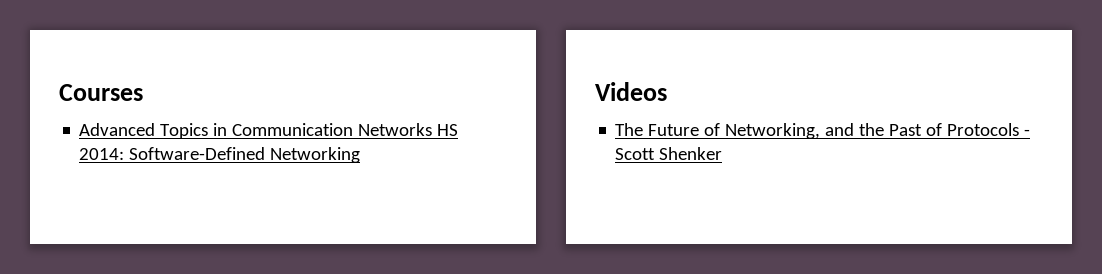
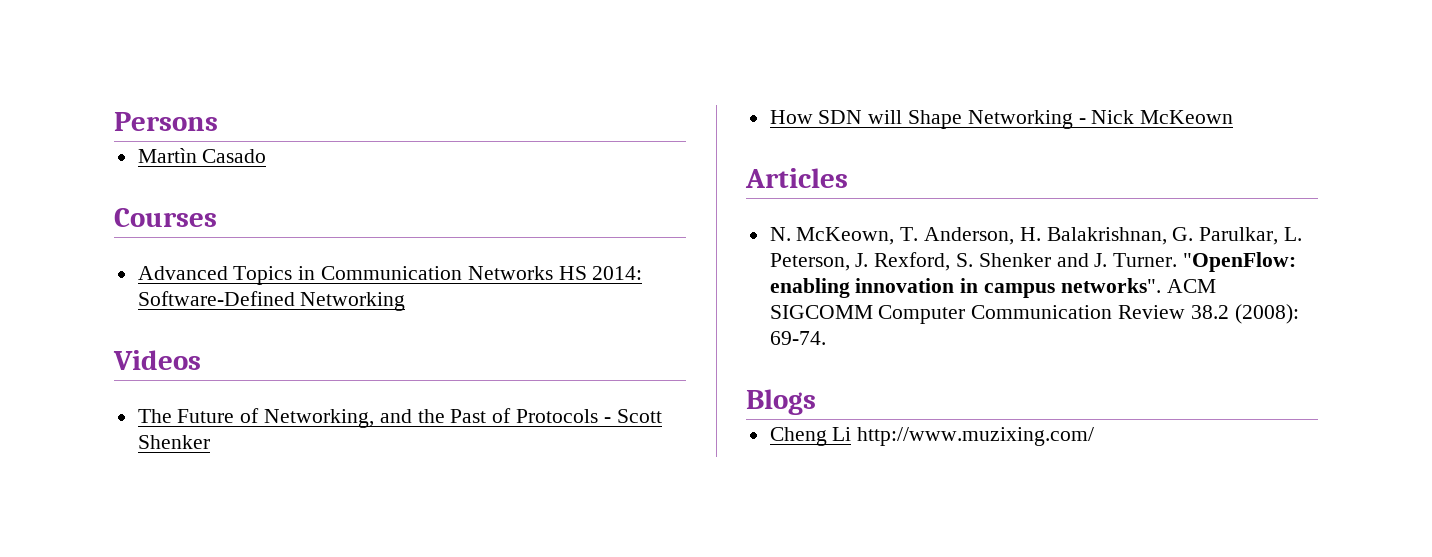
(59, 92) none -> [114,112,218,131] [137,148,267,163] Persons // Martìn Casado //
(723, 153) none -> [769,110,1234,129] [745,168,848,188] [769,227,1303,245] [769,252,1297,272] [769,278,1216,298] [769,304,1299,324] [769,331,826,345] [746,389,816,415] [769,427,1095,446] // How SDN will Shape Networking - Nick McKeown // Articles // N. McKeown, T. Anderson, H. Balakrishnan, G. Parulkar, L. Peterson, J. Rexford, S. Shenker and J. Turner. "OpenFlow: enabling innovation in campus networks". ACM SIGCOMM Computer Communication Review 38.2 (2008): 69-74. // Blogs // Cheng Li http://www.muzixing.com/

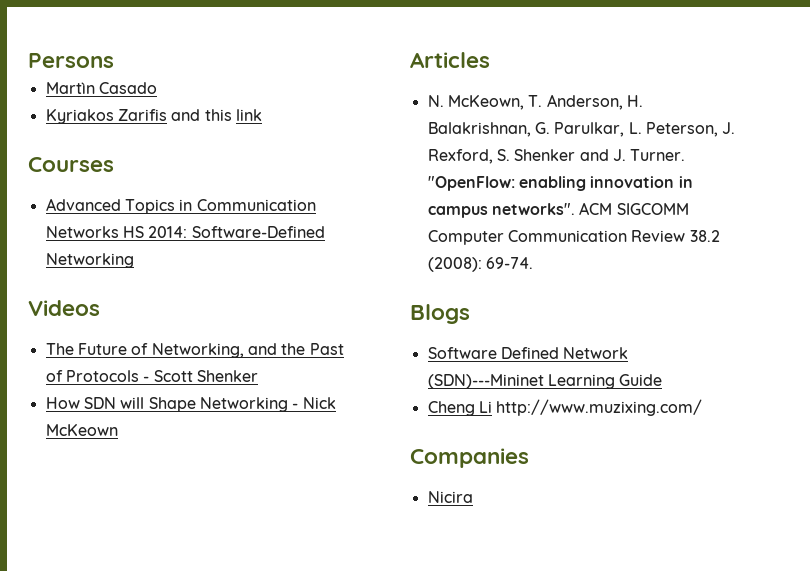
(267, 156) none -> [45,109,262,124] // Kyriakos Zarifis and this link
(816, 402) none -> [427,347,629,359] [427,374,663,389] // Software Defined Network (SDN)---Mininet Learning Guide
(1095, 436) none -> [410,448,529,468] [427,491,473,503] // Companies // Nicira

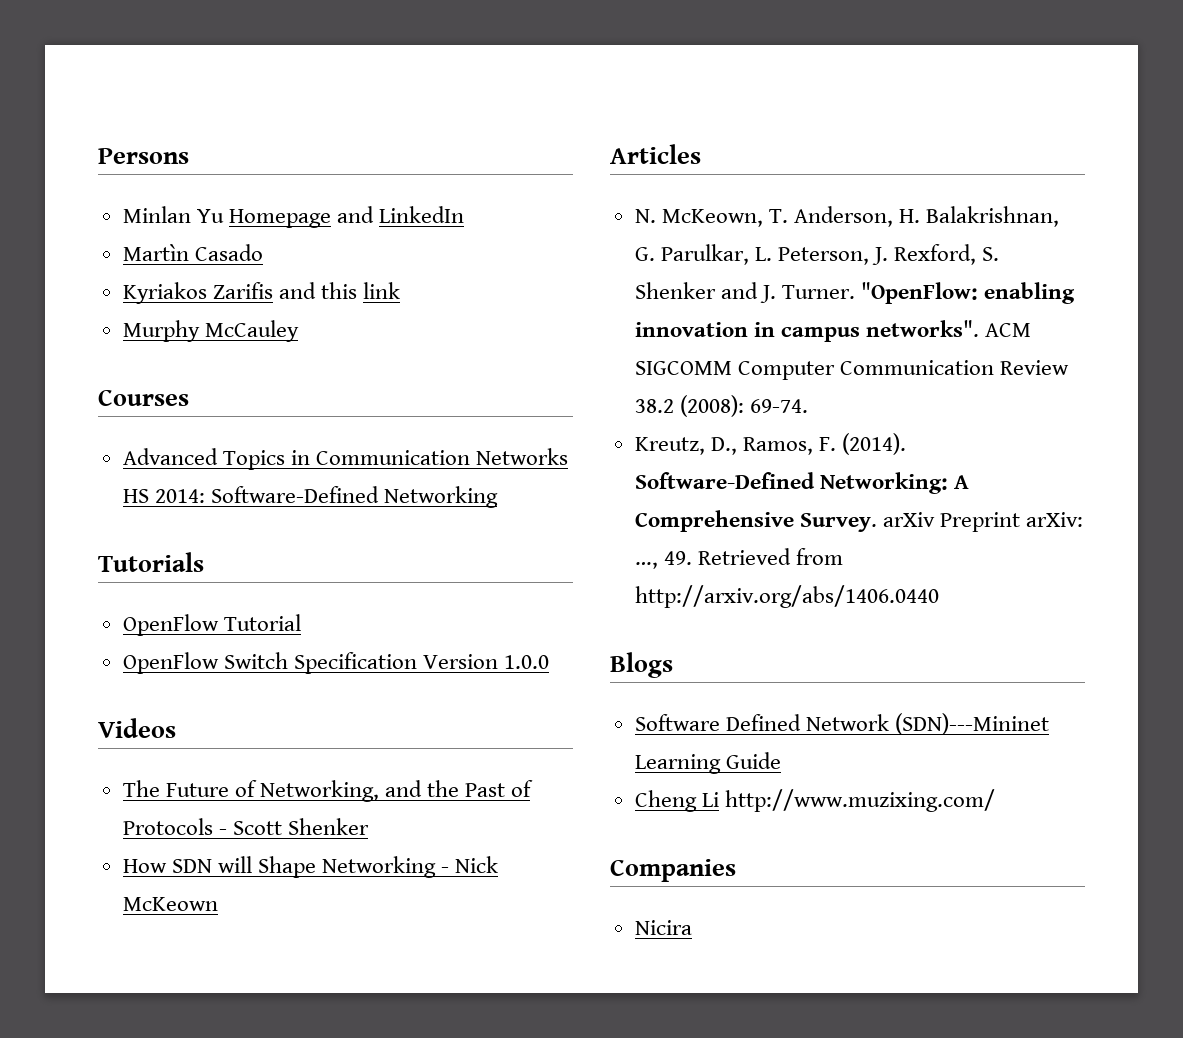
(114, 60) none -> [122,206,465,228] // Minlan Yu Homepage and LinkedIn
(262, 115) none -> [122,320,299,342] // Murphy McCauley
(134, 260) none -> [98,552,204,572] [122,614,301,636] [122,652,550,674] // Tutorials // OpenFlow Tutorial // OpenFlow Switch Specification Version 1.0.0
(533, 263) none -> [634,433,907,455] [634,472,969,494] [634,510,1084,532] [634,548,843,569] [634,585,939,608] // Kreutz, D., Ramos, F. (2014). Software-Defined Networking: A Comprehensive Survey. arXiv Preprint arXiv: …, 49. Retrieved from http://arxiv.org/abs/1406.0440

